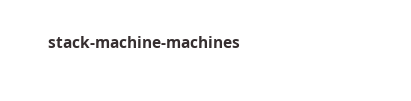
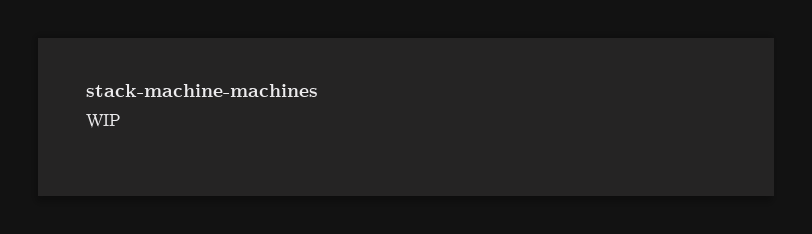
(240, 42) none -> [86,114,121,129] // WIP

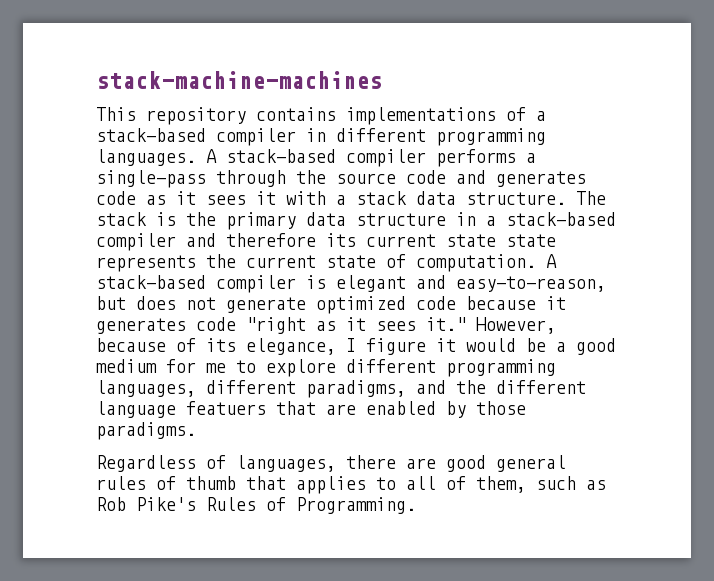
[86,114,121,129] WIP -> [96,107,546,125] [96,128,546,146] [96,149,536,167] [96,170,586,188] [96,191,606,205] [96,212,616,230] [96,233,556,251] [96,254,557,272] [96,275,606,293] [96,296,566,314] [96,317,556,334] [96,338,616,355] [96,359,556,377] [96,380,586,398] [96,401,526,418] [96,422,196,440] [96,455,566,472] [96,476,606,494] [96,497,416,514] This repository contains implementations of a stack-based compiler in different programming languages. A stack-based compiler performs a single-pass through the source code and generates code as it sees it with a stack data structure. The stack is the primary data structure in a stack-based compiler and therefore its current state state represents the current state of computation. A stack-based compiler is elegant and easy-to-reason, but does not generate optimized code because it generates code "right as it sees it." However, because of its elegance, I figure it would be a good medium for me to explore different programming languages, different paradigms, and the different language featuers that are enabled by those paradigms. // Regardless of languages, there are good general rules of thumb that applies to all of them, such as Rob Pike's Rules of Programming.

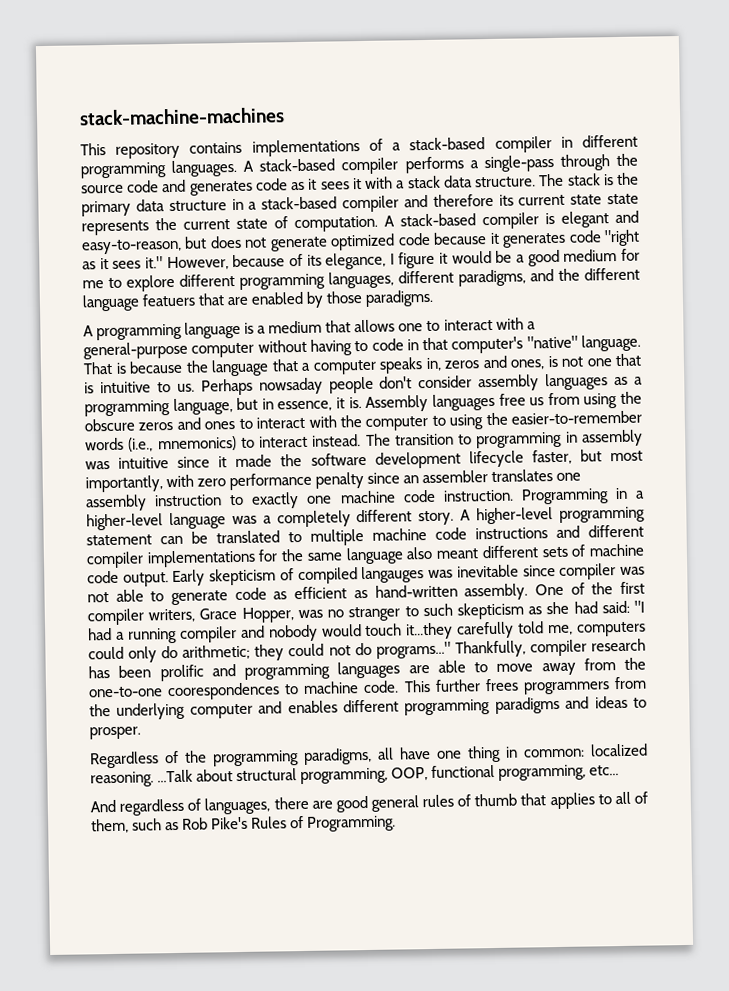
[96,455,196,472] Regardless -> [83,317,536,341] [83,334,642,360] [83,353,641,377] [84,373,643,396] [84,391,643,417] [84,410,642,432] [85,429,643,452] [85,449,644,470] [85,469,582,493] [85,487,646,512] [86,506,646,531] [86,524,644,546] [86,543,645,569] [87,563,646,587] [87,581,645,606] [87,600,645,626] [88,621,647,644] [88,638,647,663] [88,657,646,682] [88,676,648,701] [89,695,647,720] [89,726,141,740] [90,743,648,769] [90,764,620,788] [90,798,185,816] A programming language is a medium that allows one to interact with a general-purpose computer without having to code in that computer's "native" language. That is because the language that a computer speaks in, zeros and ones, is not one that is intuitive to us. Perhaps nowsaday people don't consider assembly languages as a programming language, but in essence, it is. Assembly languages free us from using the obscure zeros and ones to interact with the computer to using the easier-to-remember words (i.e., mnemonics) to interact instead. The transition to programming in assembly was intuitive since it made the software development lifecycle faster, but most importantly, with zero performance penalty since an assembler translates one assembly instruction to exactly one machine code instruction. Programming in a higher-level language was a completely different story. A higher-level programming statement can be translated to multiple machine code instructions and different compiler implementations for the same language also meant different sets of machine code output. Early skepticism of compiled langauges was inevitable since compiler was not able to generate code as efficient as hand-written assembly. One of the first compiler writers, Grace Hopper, was no stranger to such skepticism as she had said: "I had a running compiler and nobody would touch it...they carefully told me, computers could only do arithmetic; they could not do programs..." Thankfully, compiler research has been prolific and programming languages are able to move away from the one-to-one coorespondences to machine code. This further frees programmers from the underlying computer and enables different programming paradigms and ideas to prosper. // Regardless of the programming paradigms, all have one thing in common: localized reasoning. ...Talk about structural programming, OOP, functional programming, etc... // And regardless

